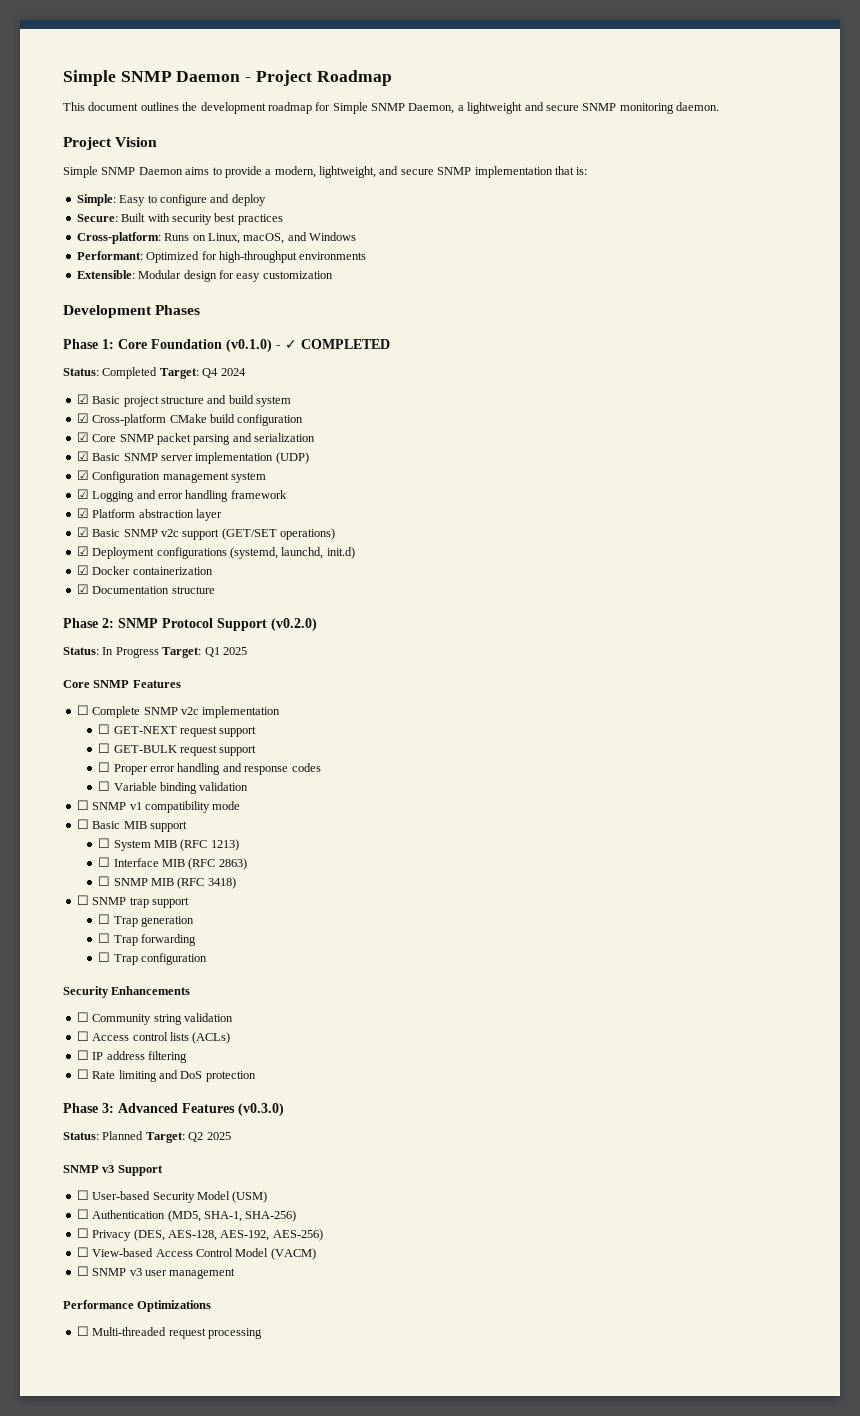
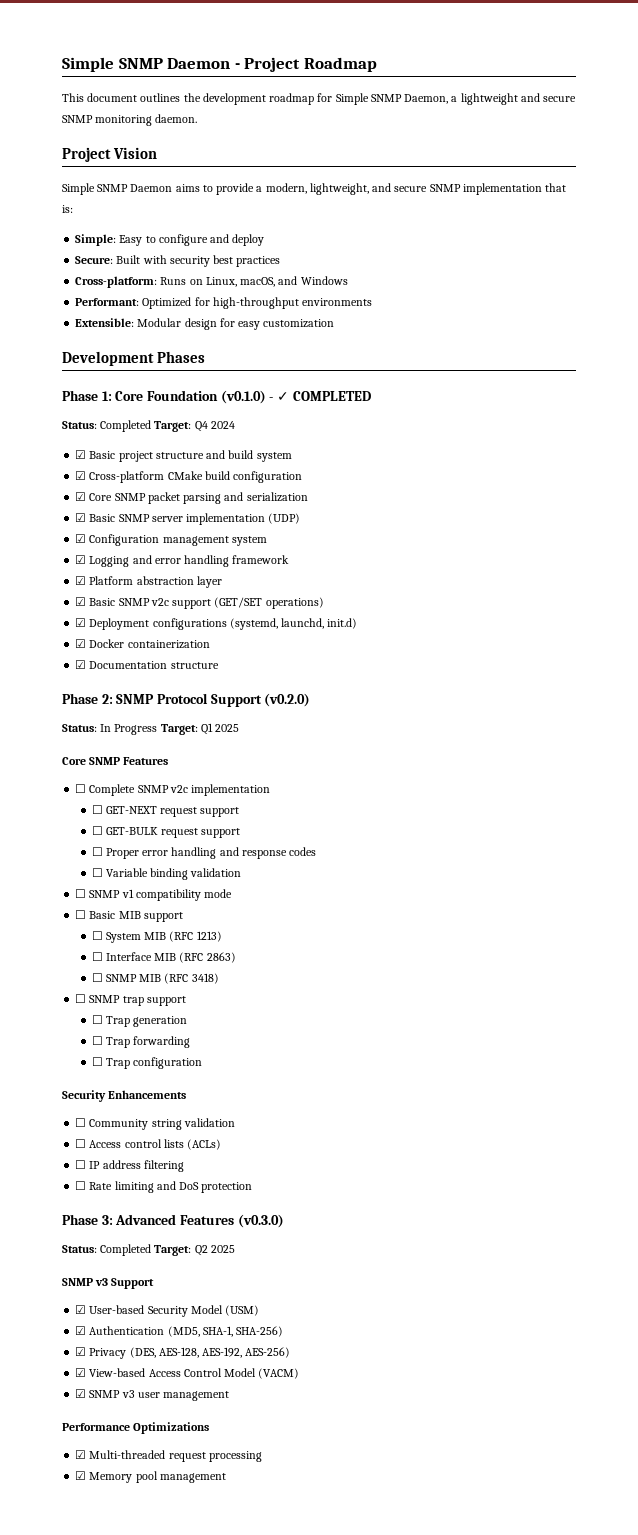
[102,1131,144,1140] Planned -> [100,1244,152,1256] Completed
[76,1190,89,1200] ☐ -> [75,1305,87,1314] ☑
[76,1209,89,1219] ☐ -> [75,1326,87,1335] ☑
[76,1228,89,1238] ☐ -> [75,1347,87,1356] ☑
[76,1247,89,1257] ☐ -> [75,1368,87,1377] ☑
[76,1266,89,1276] ☐ -> [75,1389,87,1398] ☑
[76,1326,89,1336] ☐ -> [75,1450,87,1459] ☑
(262, 1333) none -> [75,1471,226,1483] // ☑ Memory pool management

